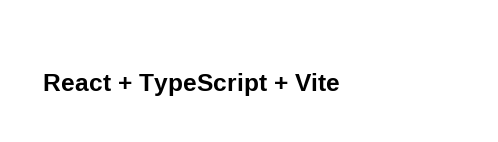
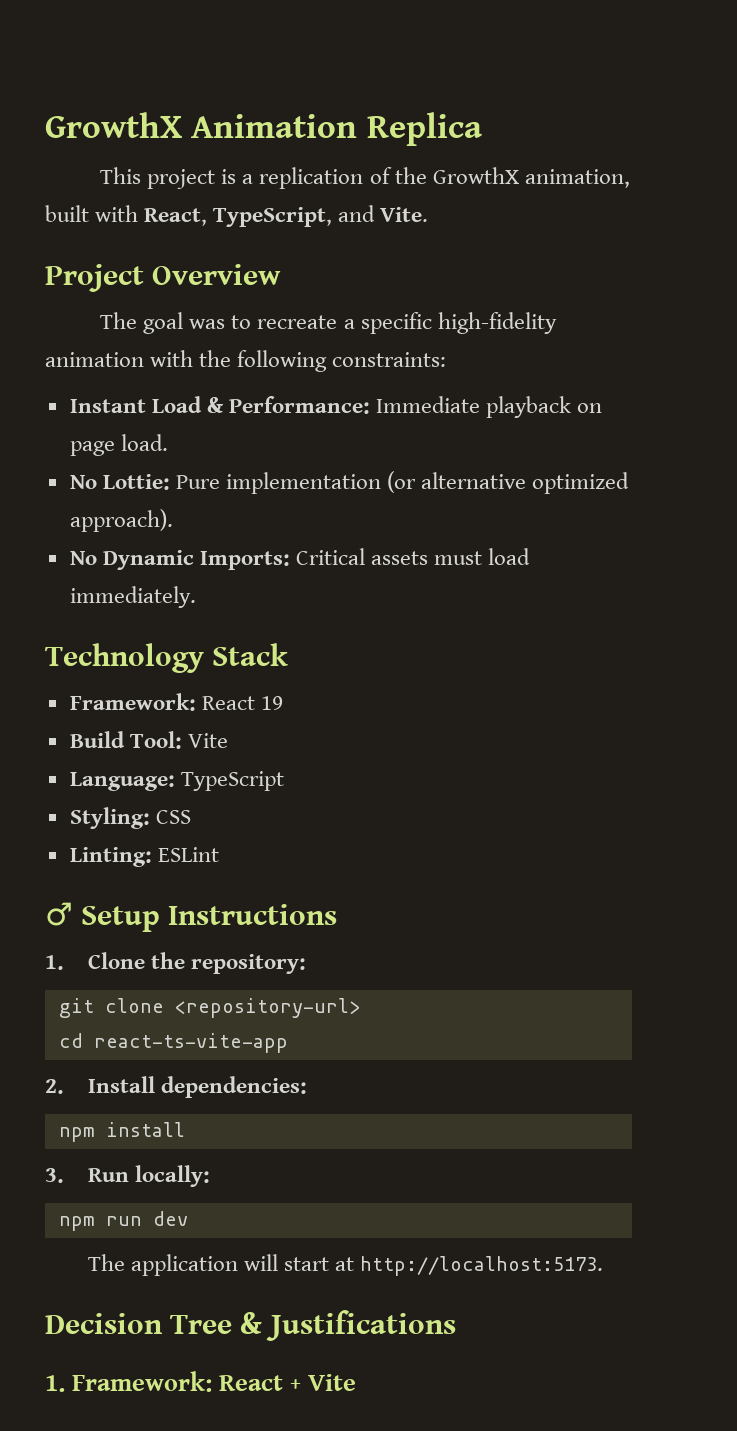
[43,73,267,96] React + TypeScript -> [45,112,482,146] [100,167,630,189] [45,205,429,227] [45,264,282,292] [100,312,557,334] [45,350,447,372] [69,396,603,418] [69,434,168,456] [69,471,630,494] [69,509,173,532] [69,548,531,570] [69,586,196,608] [45,643,289,673] [69,693,283,711] [69,731,228,749] [69,771,284,791] [69,807,191,829] [69,847,219,867] [45,902,338,932] [45,952,307,974] [58,998,360,1018] [58,1033,288,1053] [45,1076,307,1098] [58,1122,185,1142] [45,1165,210,1187] [58,1211,188,1231] [87,1254,604,1276] [45,1310,456,1341] [45,1371,284,1392] GrowthX Animation Replica // This project is a replication of the GrowthX animation, built with React, TypeScript, and Vite. // Project Overview // The goal was to recreate a specific high-fidelity animation with the following constraints: // Instant Load & Performance: Immediate playback on page load. // No Lottie: Pure implementation (or alternative optimized approach). // No Dynamic Imports: Critical assets must load immediately. // Technology Stack // Framework: React 19 // Build Tool: Vite // Language: TypeScript // Styling: CSS // Linting: ESLint // ♂ Setup Instructions // 1. Clone the repository: // git clone <repository-url> // cd react-ts-vite-app // 2. Install dependencies: // npm install // 3. Run locally: // npm run dev // The application will start at http://localhost:5173. // Decision Tree & Justifications // 1. Framework: React

